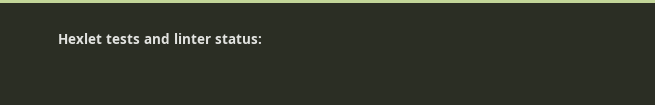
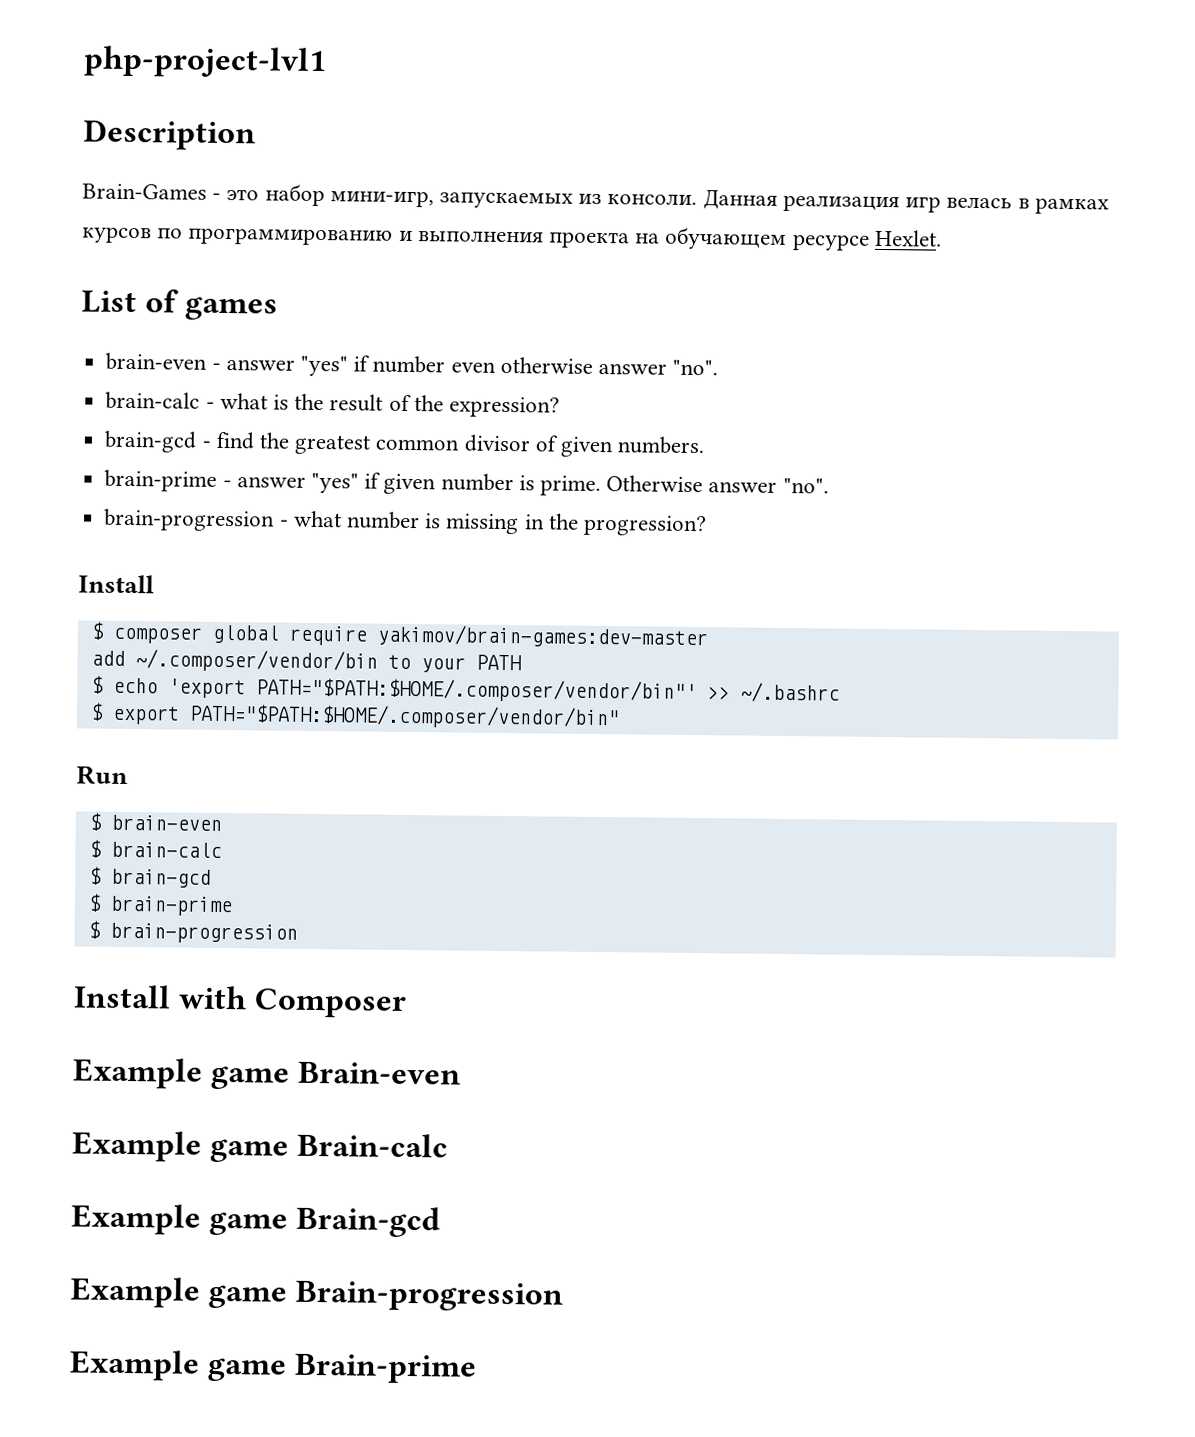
[58,33,262,44] Hexlet tests and linter status: -> [83,45,327,79] [83,119,256,151] [82,183,1109,215] [82,226,942,251] [81,289,278,321] [105,352,719,377] [105,391,560,418] [104,430,706,458] [104,469,829,497] [103,508,707,537] [78,574,155,594] [90,621,708,649] [90,649,522,673] [90,675,840,704] [89,702,620,730] [76,765,128,785] [88,812,222,832] [88,839,222,859] [88,866,211,888] [87,893,233,917] [87,920,298,944] [73,984,407,1018] [73,1057,461,1090] [72,1130,448,1163] [71,1203,440,1238] [70,1276,563,1312] [69,1349,477,1384] php-project-lvl1 // Description // Brain-Games - это набор мини-игр, запускаемых из консоли. Данная реализация игр велась в рамках курсов по программированию и выполнения проекта на обучающем ресурсе Hexlet. // List of games // brain-even - answer "yes" if number even otherwise answer "no". // brain-calc - what is the result of the expression? // brain-gcd - find the greatest common divisor of given numbers. // brain-prime - answer "yes" if given number is prime. Otherwise answer "no". // brain-progression - what number is missing in the progression? // Install // $ composer global require yakimov/brain-games:dev-master // add ~/.composer/vendor/bin to your PATH // $ echo 'export PATH="$PATH:$HOME/.composer/vendor/bin"' >> ~/.bashrc // $ export PATH="$PATH:$HOME/.composer/vendor/bin" // Run // $ brain-even // $ brain-calc // $ brain-gcd // $ brain-prime // $ brain-progression // Install with Composer // Example game Brain-even // Example game Brain-calc // Example game Brain-gcd // Example game Brain-progression // Example game Brain-prime

